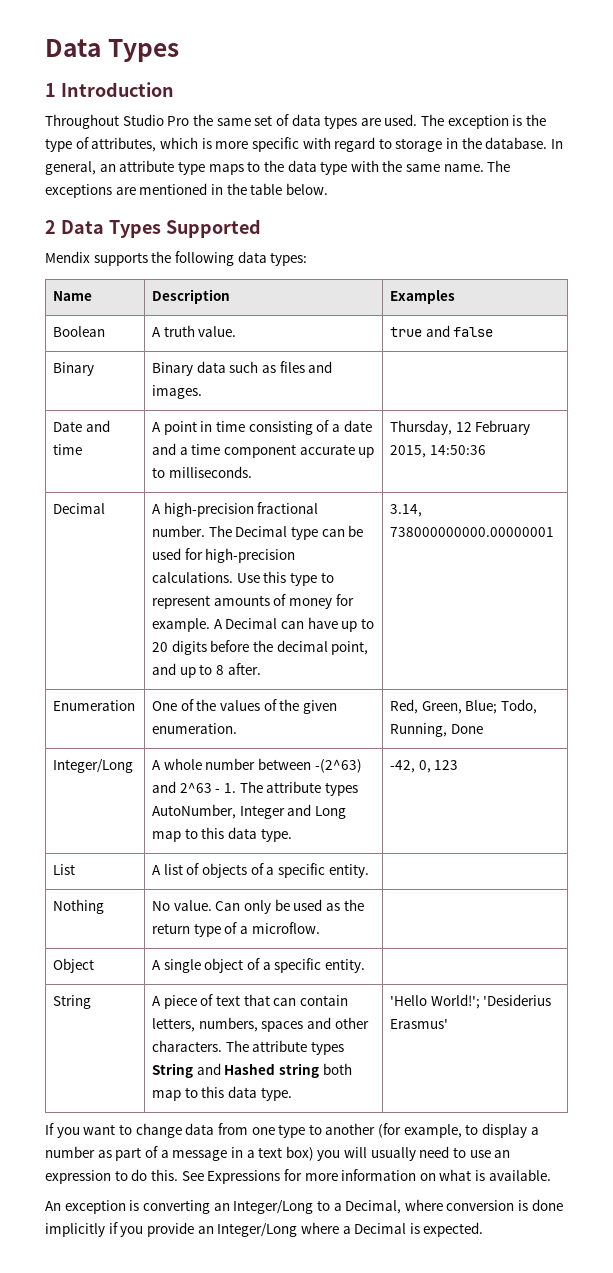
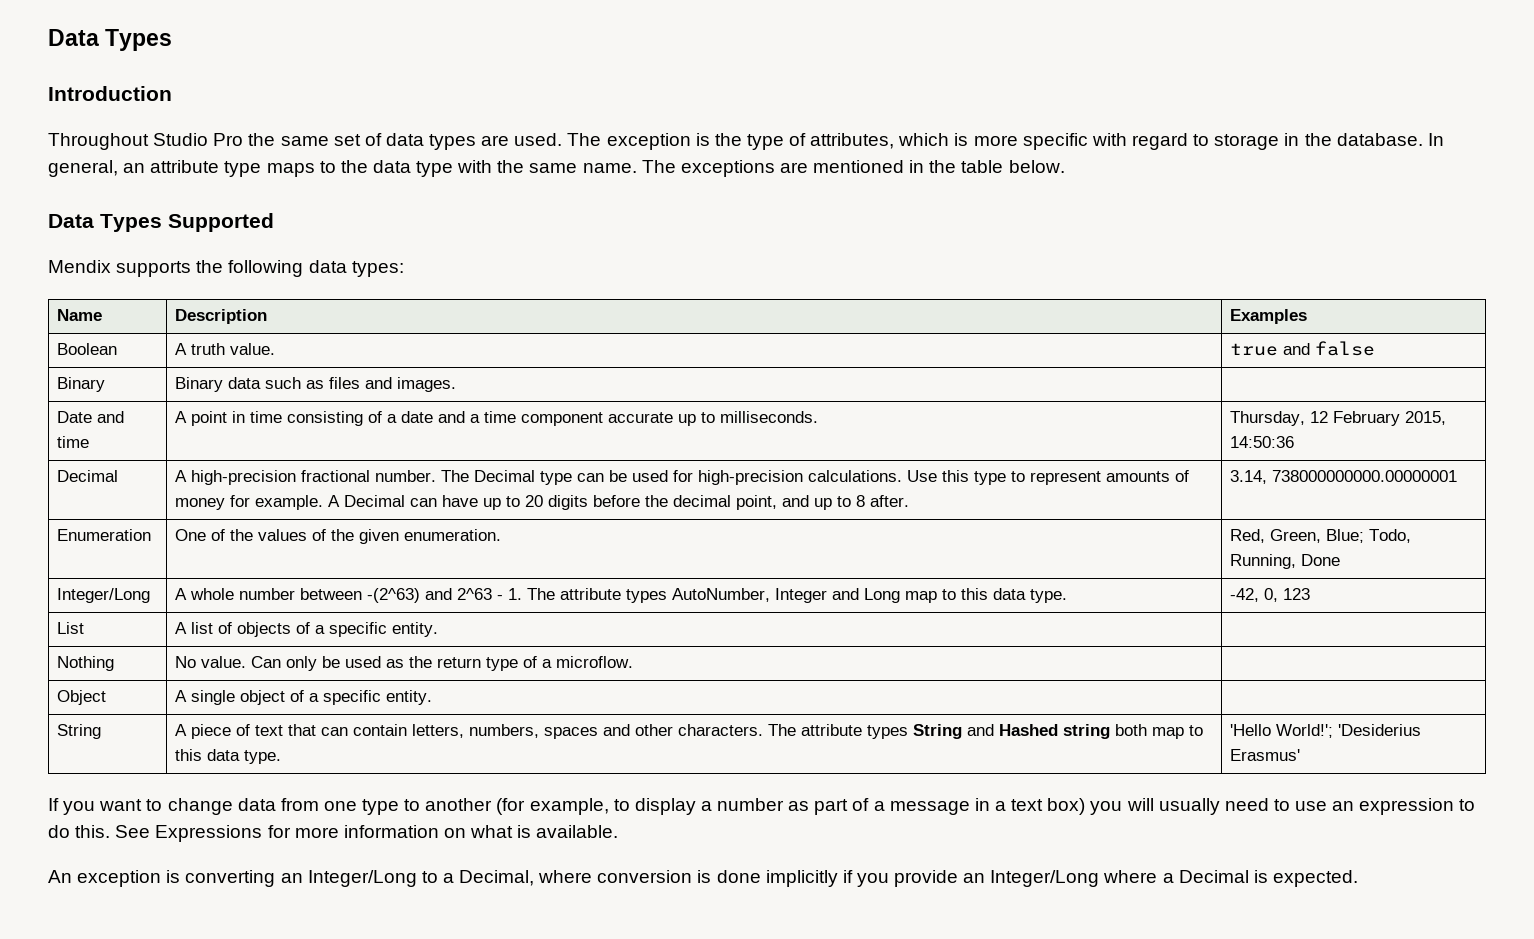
[45,83,56,97] 1 -> (173, 40) none
[45,220,56,234] 2 -> (1065, 166) none

